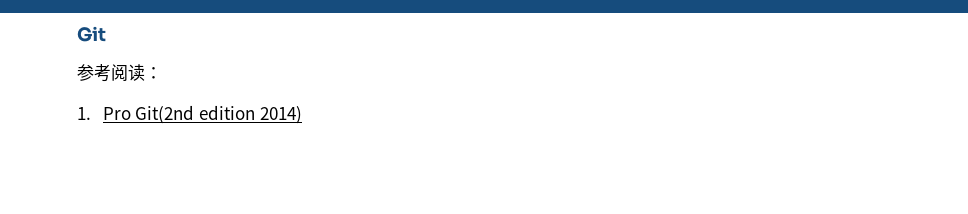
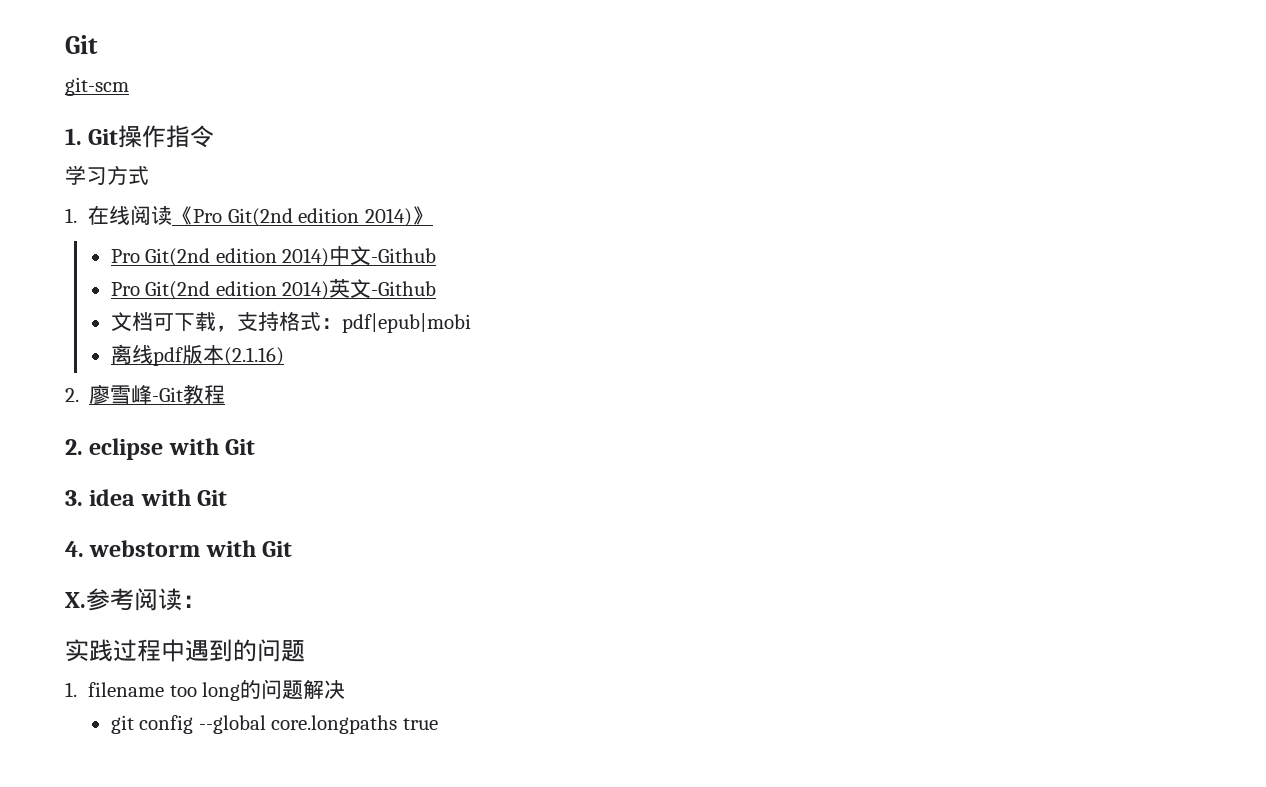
[77,26,106,42] [77,64,162,82] [77,105,302,124] Git // 参考阅读： // 1. Pro Git(2nd edition 2014) -> [65,35,98,54] [65,77,129,96] [65,125,215,148] [65,165,149,185] [65,205,433,227] [110,245,437,267] [110,279,437,300] [110,311,471,333] [110,344,284,366] [65,384,226,404] [65,438,256,460] [65,489,228,506] [65,540,293,557] [65,588,206,611] [65,639,305,662] [65,679,346,701] [110,715,438,734] Git // git-scm // 1. Git操作指令 // 学习方式 // 1.在线阅读《Pro Git(2nd edition 2014)》 // Pro Git(2nd edition 2014)中文-Github // Pro Git(2nd edition 2014)英文-Github // 文档可下载，支持格式：pdf|epub|mobi // 离线pdf版本(2.1.16) // 2.廖雪峰-Git教程 // 2. eclipse with Git // 3. idea with Git // 4. webstorm with Git // X.参考阅读： // 实践过程中遇到的问题 // 1. filename too long的问题解决 // git config --global core.longpaths true

